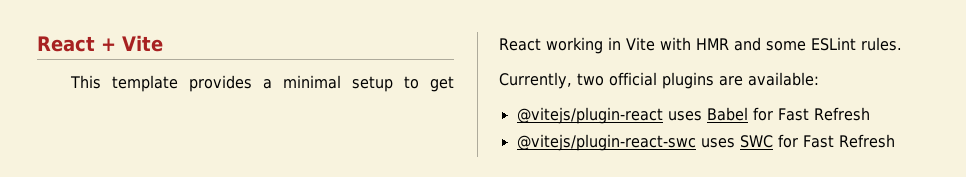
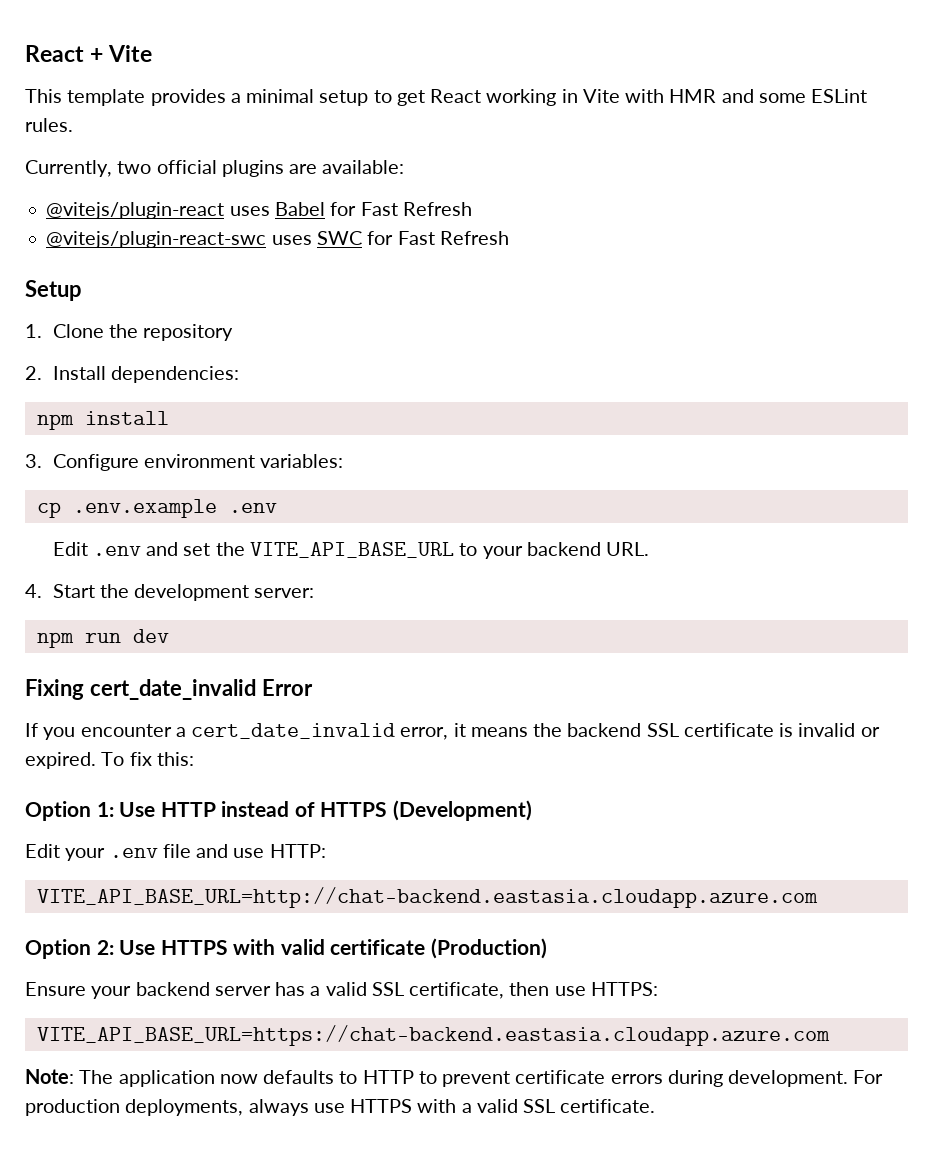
(895, 141) none -> [25,280,82,301] [25,324,234,341] [25,366,239,383] [36,411,169,430] [25,454,344,471] [36,499,277,518] [52,542,650,559] [25,584,315,601] [36,629,169,648] [25,679,313,700] [25,723,880,740] [25,752,194,769] [25,800,532,821] [25,844,326,861] [36,887,818,908] [25,938,547,959] [25,982,658,999] [36,1025,830,1046] [25,1069,884,1087] [25,1099,656,1116] // Setup // 1. Clone the repository // 2. Install dependencies: // npm install // 3. Configure environment variables: // cp .env.example .env // Edit .env and set the VITE_API_BASE_URL to your backend URL. // 4. Start the development server: // npm run dev // Fixing cert_date_invalid Error // If you encounter a cert_date_invalid error, it means the backend SSL certificate is invalid or expired. To fix this: // Option 1: Use HTTP instead of HTTPS (Development) // Edit your .env file and use HTTP: // VITE_API_BASE_URL=http://chat-backend.eastasia.cloudapp.azure.com // Option 2: Use HTTPS with valid certificate (Production) // Ensure your backend server has a valid SSL certificate, then use HTTPS: // VITE_API_BASE_URL=https://chat-backend.eastasia.cloudapp.azure.com // Note: The application now defaults to HTTP to prevent certificate errors during development. For production deployments, always use HTTPS with a valid SSL certificate.

